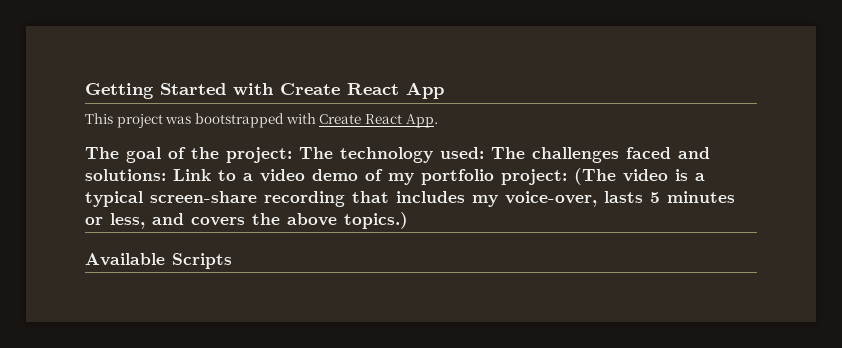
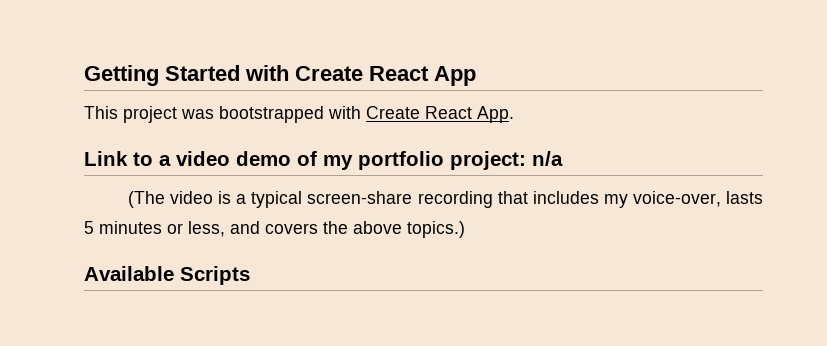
[85,147,710,163] [85,169,166,181] The goal of the project: The technology used: The challenges faced and solutions: -> (514, 114) none
(567, 177) none -> [532,151,563,166] n/a //

